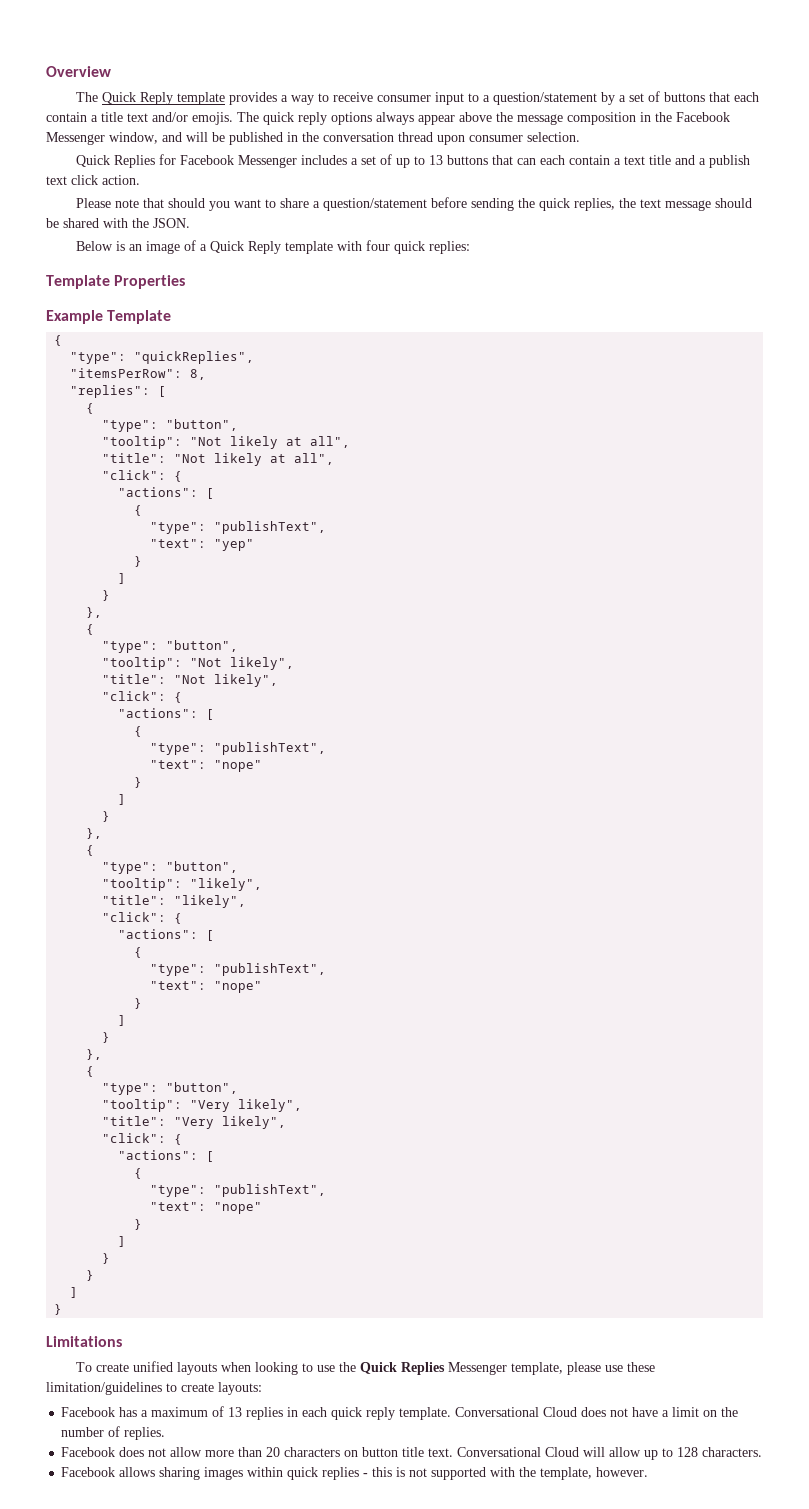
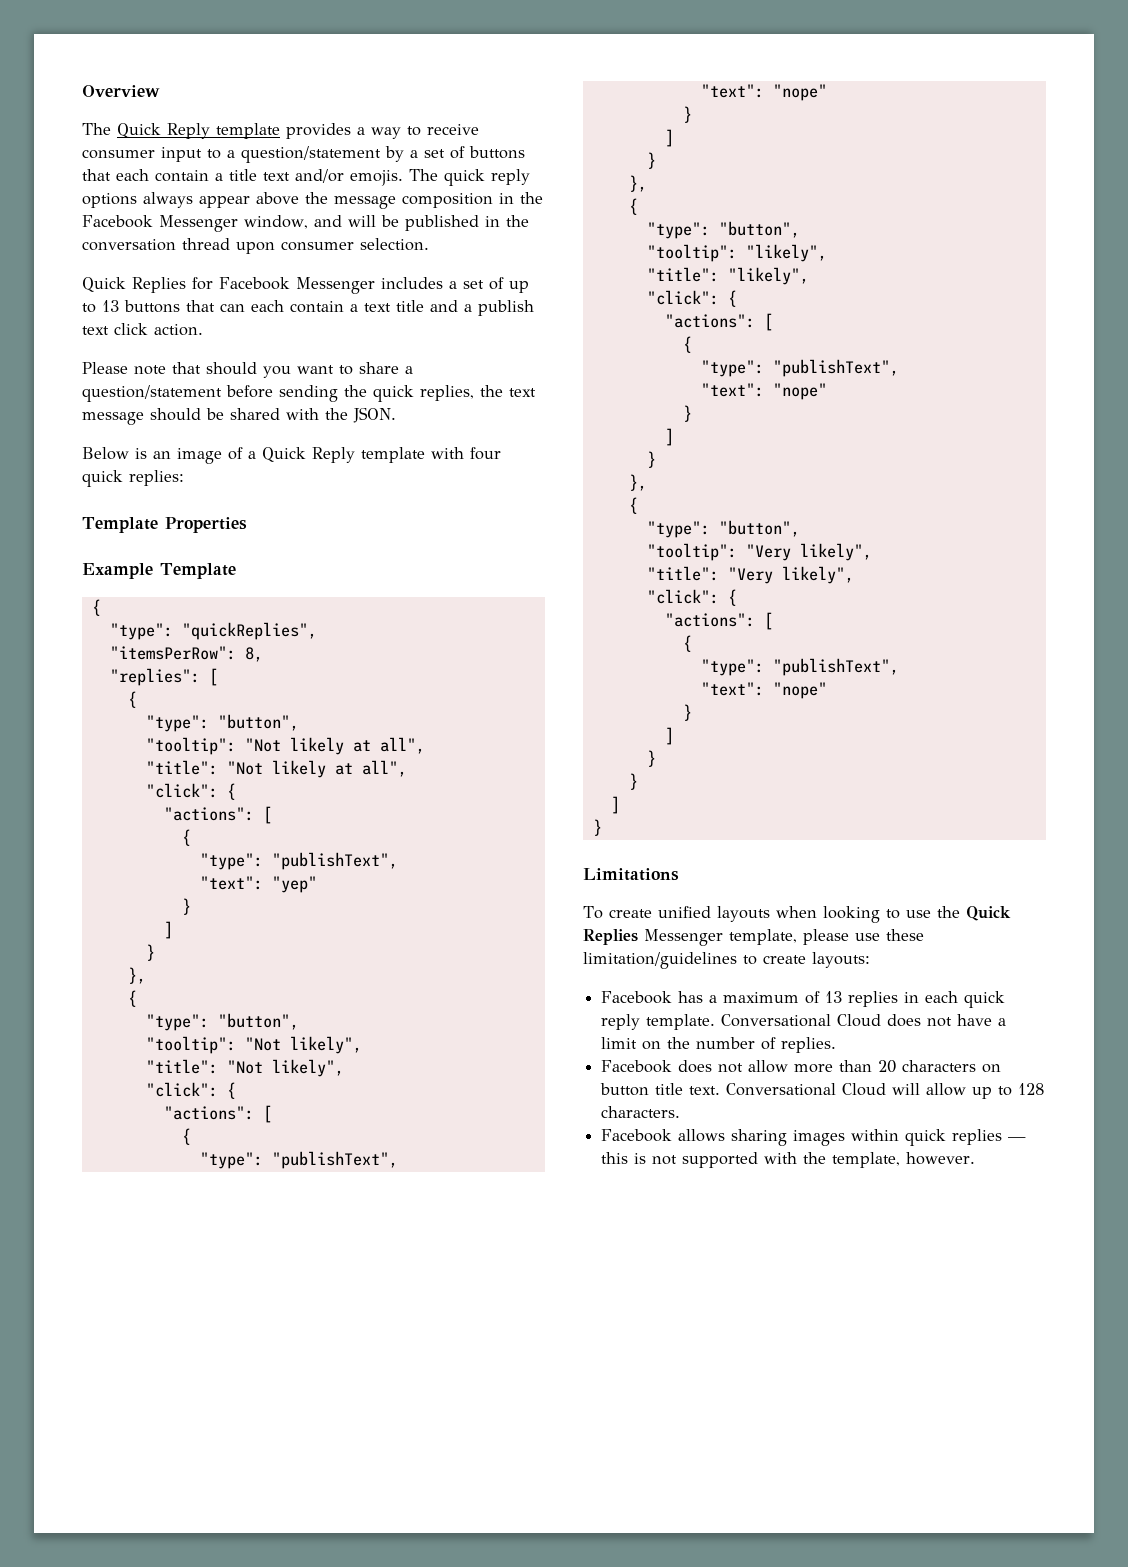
[363,1473,369,1477] - -> [1008,1137,1027,1141] —

